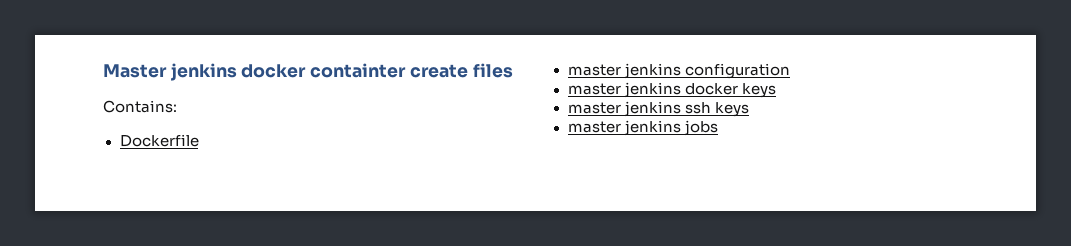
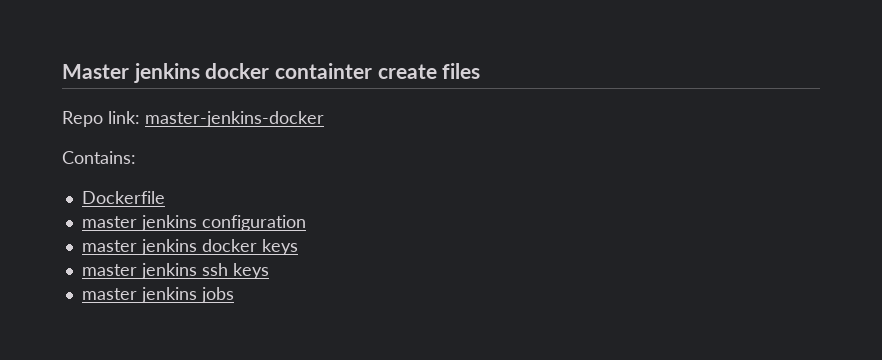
(513, 70) none -> [62,111,324,127] // Repo link: master-jenkins-docker

